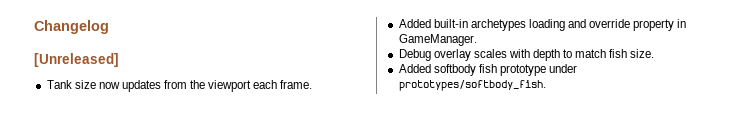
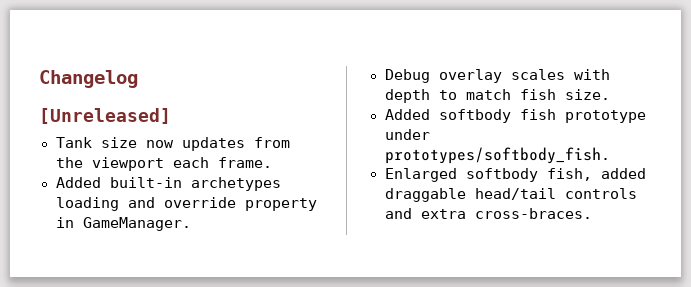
(546, 85) none -> [384,168,646,182] [384,188,637,202] [384,208,592,219] // Enlarged softbody fish, added draggable head/tail controls and extra cross-braces.

